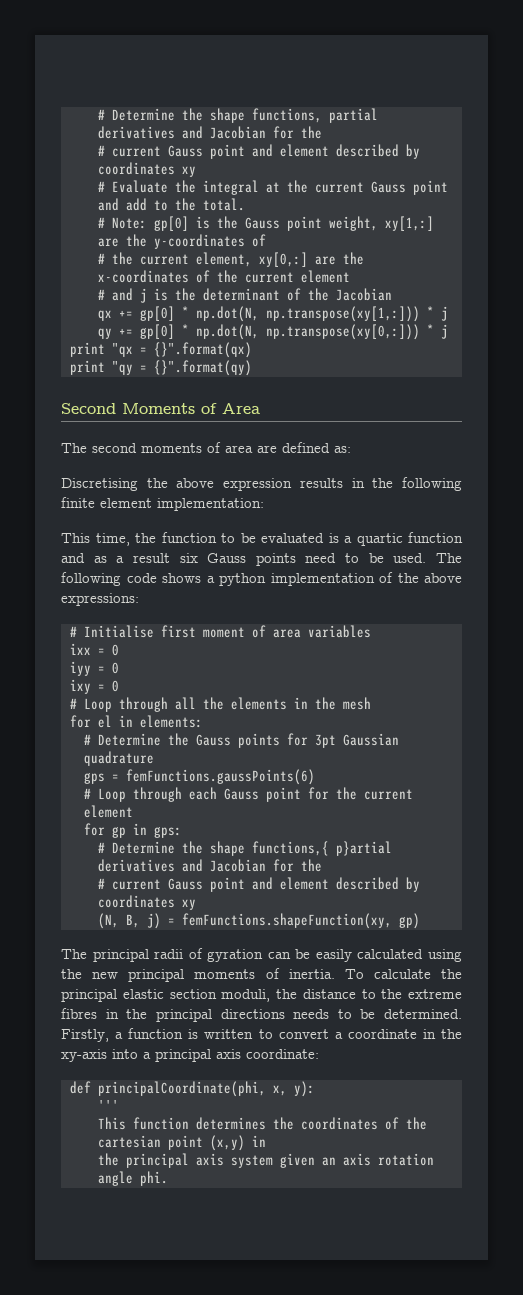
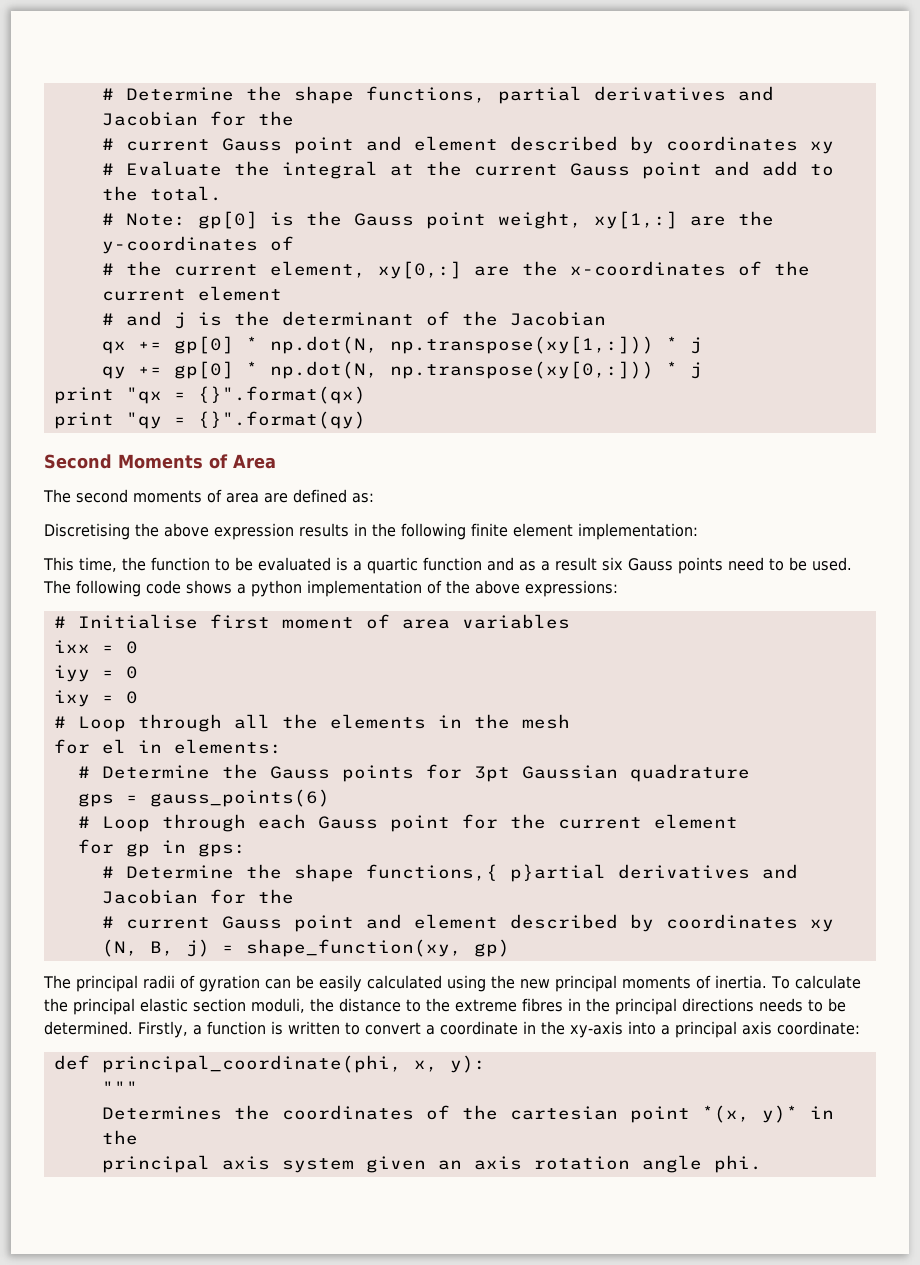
[125,769,315,785] femFunctions.gaussPoints(6) -> [149,789,330,807] gauss_points(6)
[181,913,392,929] femFunctions.shapeFunction(xy, -> [245,939,462,957] shape_function(xy,
[97,1081,266,1097] principalCoordinate(phi, -> [101,1055,402,1073] principal_coordinate(phi,
[97,1100,119,1111] [97,1117,266,1130] ''' // This function determines -> [101,1081,138,1094] [101,1106,222,1120] """ // Determines
[209,1135,266,1151] [97,1153,119,1166] (x,y) in // the -> [701,1105,834,1123] [101,1130,138,1145] *(x, y)* in the //

